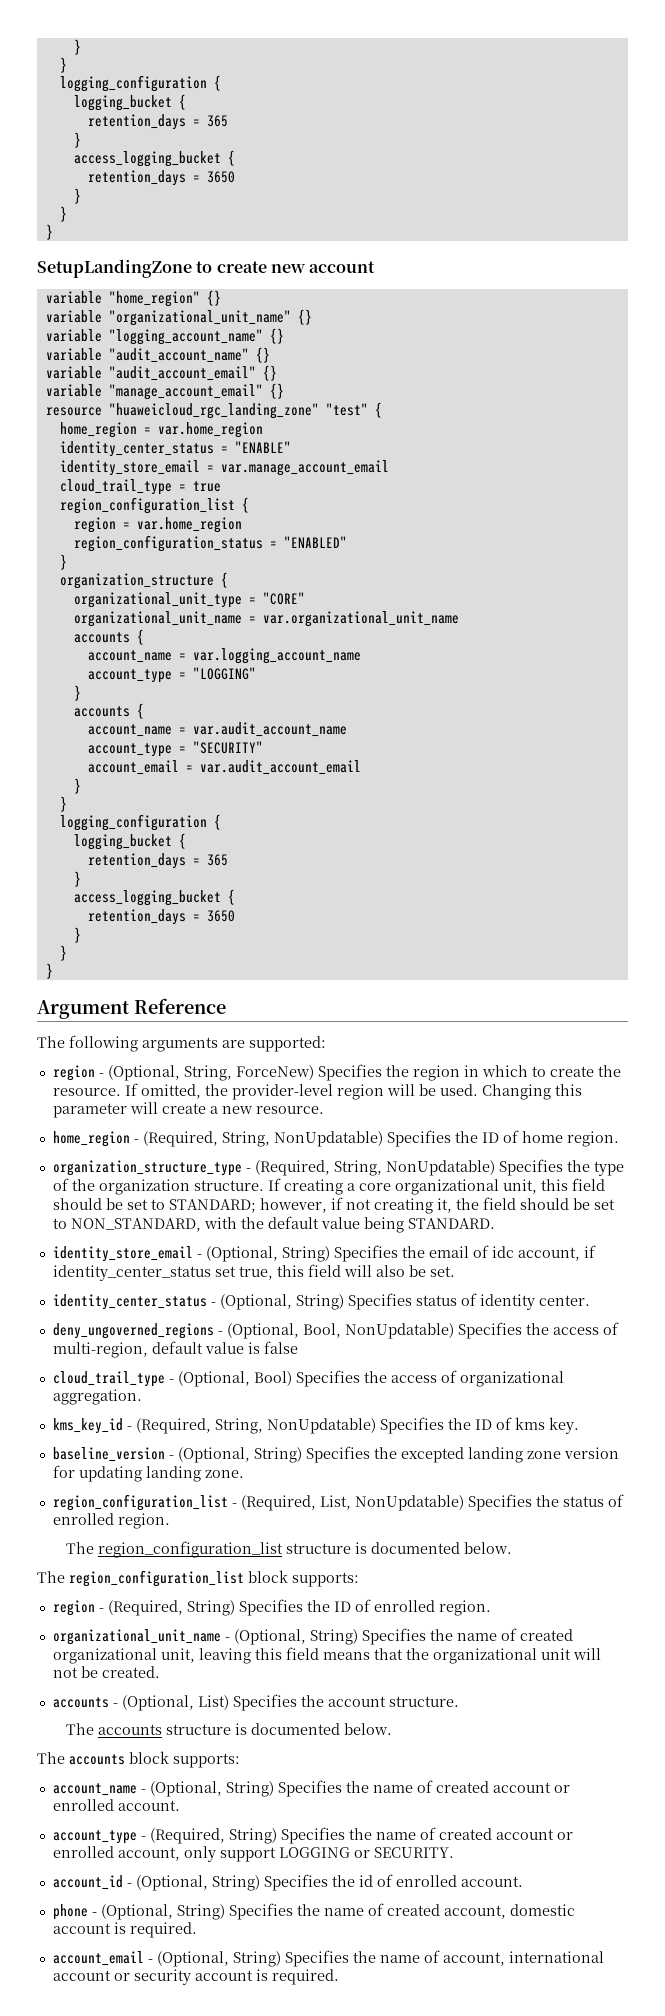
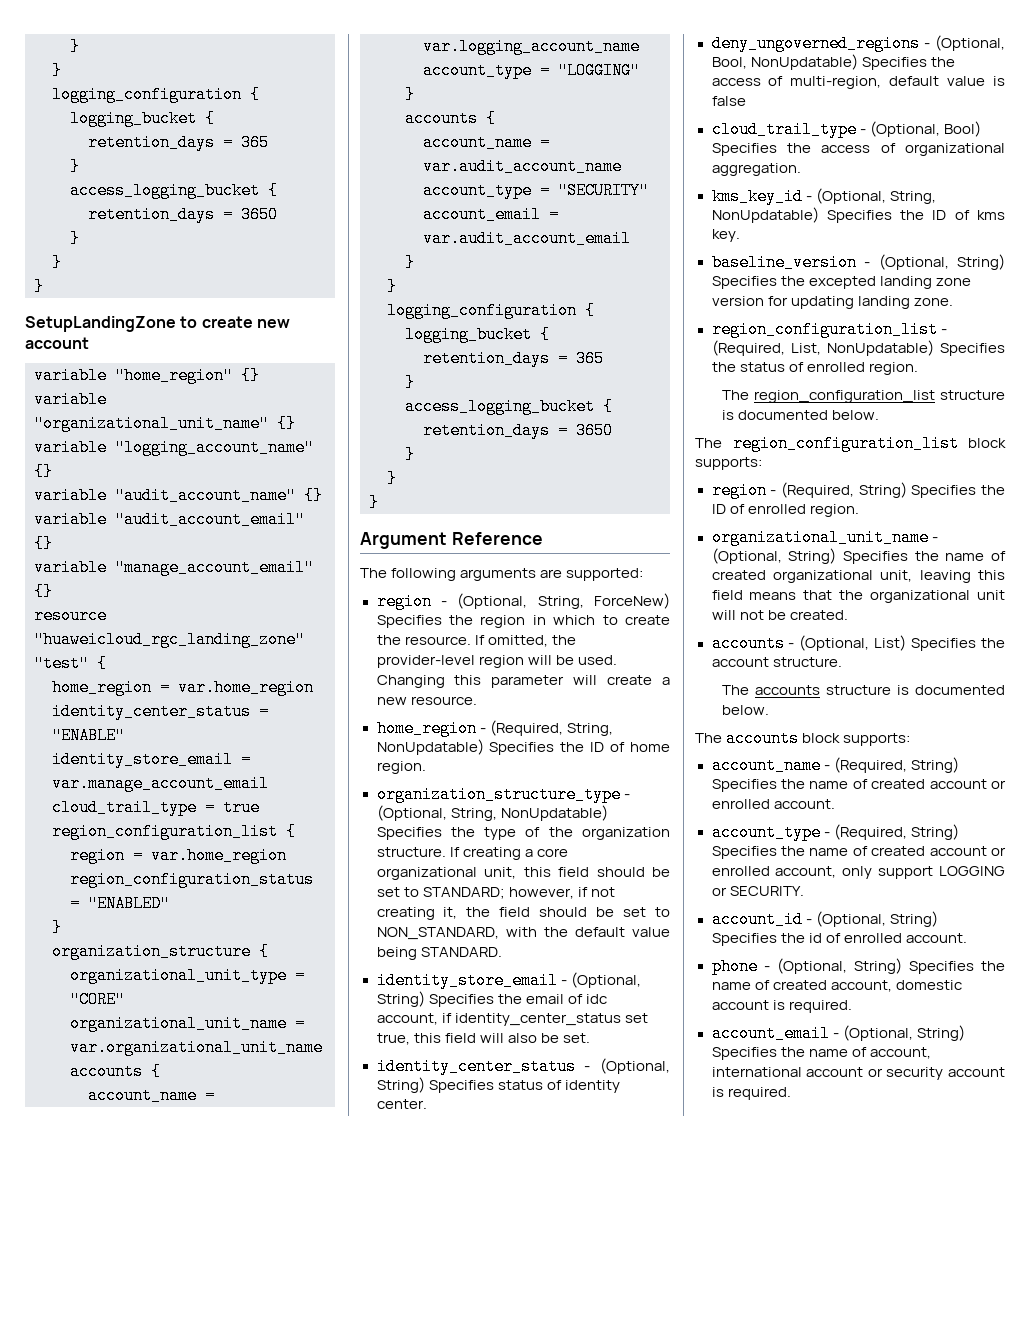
[254,1160,330,1176] (Required, -> [376,805,447,821] (Optional,
[135,1418,211,1434] (Required, -> [815,188,886,204] (Optional,
[149,1781,222,1797] (Optional, -> [833,757,907,773] (Required,

